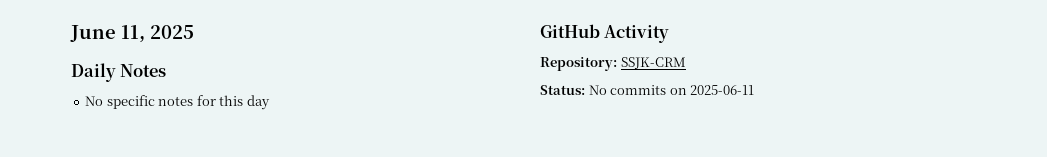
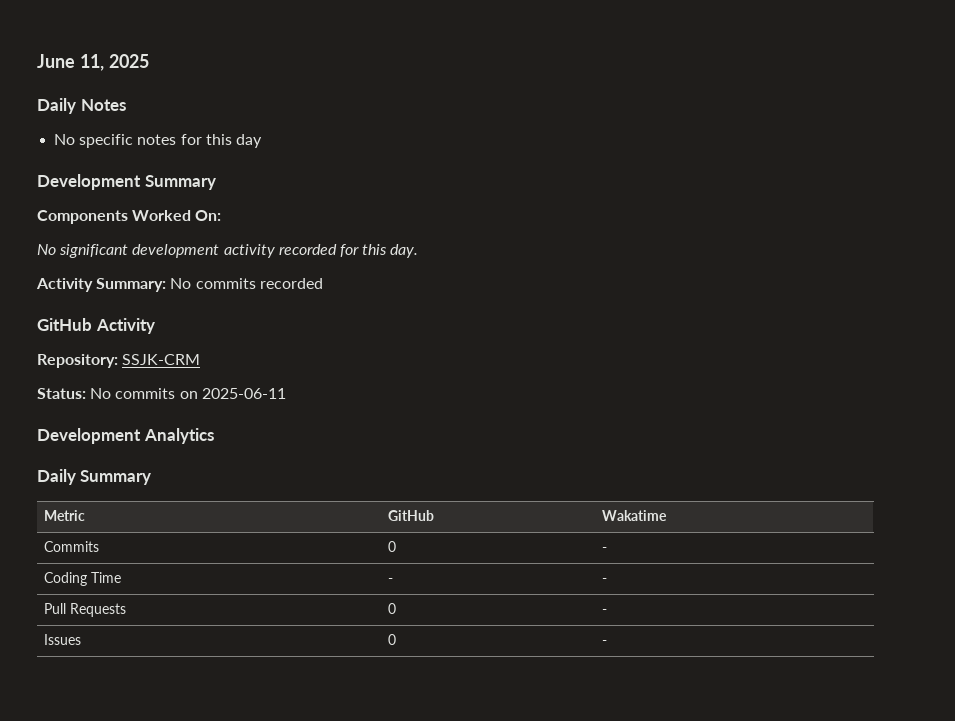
(270, 102) none -> [37,174,216,190] [37,210,222,224] [37,244,419,258] [36,278,323,292] // Development Summary // Components Worked On: // No significant development activity recorded for this day. // Activity Summary: No commits recorded
(755, 90) none -> [37,428,214,444] [37,469,152,485] [43,510,85,521] [387,510,434,521] [601,510,667,521] [43,541,99,552] [387,541,396,552] [601,547,607,552] [43,572,121,586] [387,578,393,583] [601,578,607,583] [43,603,126,617] [387,603,396,614] [601,609,607,614] [43,634,81,645] [387,634,396,645] [601,640,607,645] // Development Analytics // Daily Summary // Metric | GitHub | Wakatime // Commits | 0 | - // Coding Time | - | - // Pull Requests | 0 | - // Issues | 0 | -

